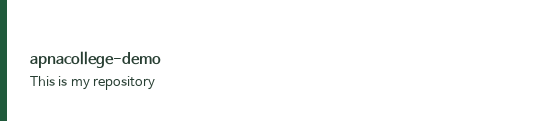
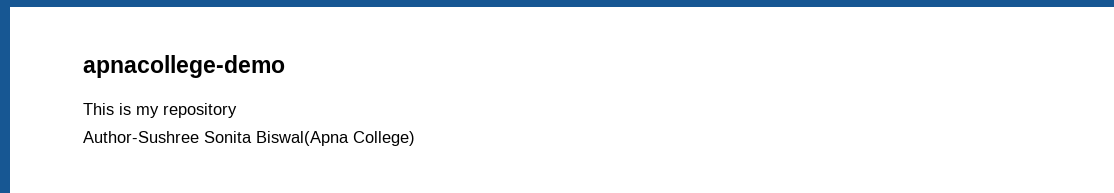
(156, 83) none -> [83,131,415,146] // Author-Sushree Sonita Biswal(Apna College)

